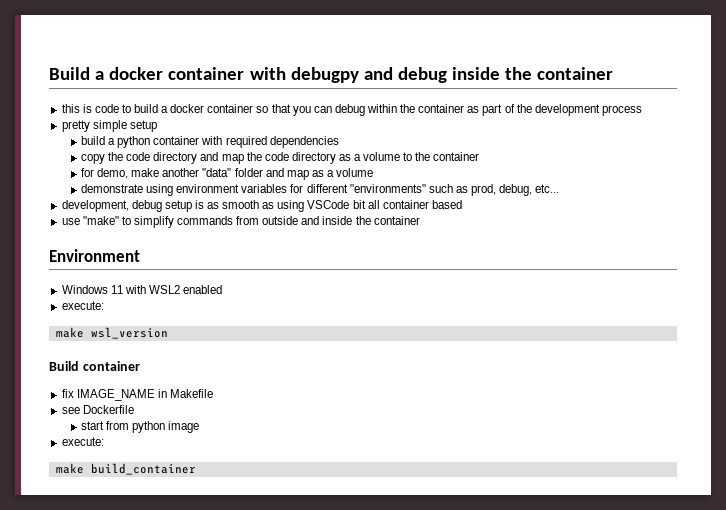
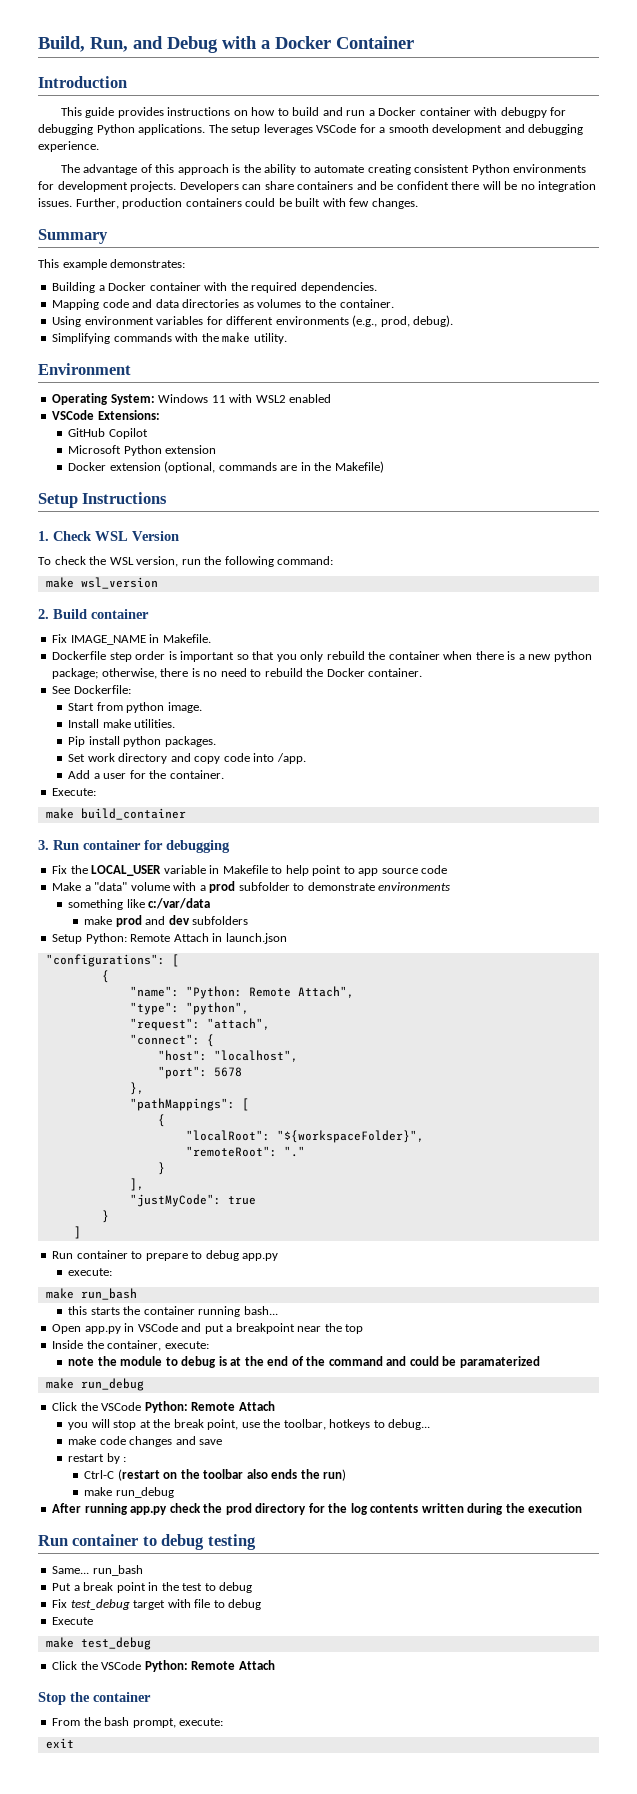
[49,67,614,83] [61,104,642,116] [61,120,157,132] [81,136,339,148] [81,152,480,164] [81,168,374,180] [81,184,560,196] [61,200,462,212] [61,216,420,228] Build a docker container with debugpy and debug inside the container // this is code to build a docker container so that you can debug within the container as part of the development process // pretty simple setup // build a python container with required dependencies // copy the code directory and map the code directory as a volume to the container // for demo, make another "data" folder and map as a volume // demonstrate using environment variables for different "environments" such as prod, debug, etc... // development, debug setup is as smooth as using VSCode bit all container based // use "make" to simplify commands from outside and inside the container -> [38,36,414,53] [38,76,127,88] [60,107,567,118] [38,124,584,135] [38,141,99,152] [60,164,587,175] [38,181,597,192] [38,198,418,209] [38,229,108,244] [38,259,186,270] [52,282,377,293] [52,299,394,310] [52,315,454,327] [52,332,287,344] Build, Run, and Debug with a Docker Container // Introduction // This guide provides instructions on how to build and run a Docker container with debugpy for debugging Python applications. The setup leverages VSCode for a smooth development and debugging experience. // The advantage of this approach is the ability to automate creating consistent Python environments for development projects. Developers can share containers and be confident there will be no integration issues. Further, production containers could be built with few changes. // Summary // This example demonstrates: // Building a Docker container with the required dependencies. // Mapping code and data directories as volumes to the container. // Using environment variables for different environments (e.g., prod, debug). // Simplifying commands with the make utility.
(140, 255) none -> [52,393,155,405] Operating System:
[61,301,104,310] execute: -> [52,410,160,420] [68,428,148,439] [68,445,217,456] [68,461,384,473] [38,492,168,508] [38,531,179,541] [38,556,334,567] VSCode Extensions: // GitHub Copilot // Microsoft Python extension // Docker extension (optional, commands are in the Makefile) // Setup Instructions // 1. Check WSL Version // To check the WSL version, run the following command:
(168, 333) none -> [38,609,49,619] 2.
[61,389,74,398] fix -> [52,634,68,643] Fix
[169,389,213,398] [61,407,80,414] Makefile // see -> [162,634,211,643] Makefile. //
[81,421,200,433] [61,437,104,446] [55,463,196,475] // start from python image // execute: // make build_container -> [109,651,592,662] [52,668,423,679] [52,685,131,694] [68,702,202,713] [68,719,176,728] [68,736,216,747] [68,753,306,764] [68,770,224,779] [52,788,97,796] [45,808,186,820] [38,840,230,853] [52,865,448,876] [52,881,451,893] [68,898,211,910] [84,915,249,927] [52,933,287,944] [45,954,179,967] [101,970,109,983] [129,986,354,999] [129,1002,249,1015] [129,1018,270,1031] [129,1034,214,1047] [157,1050,298,1062] [157,1066,242,1079] [129,1082,144,1095] [129,1098,249,1111] [157,1114,165,1127] [185,1130,424,1143] [185,1146,305,1157] [157,1162,165,1175] [129,1178,144,1191] [129,1194,256,1207] [101,1210,109,1223] [73,1226,81,1239] [52,1250,279,1261] [68,1268,113,1276] [45,1288,137,1300] [68,1306,278,1317] [52,1323,364,1334] [52,1340,209,1351] [68,1356,540,1368] [45,1378,144,1391] [52,1401,275,1413] [68,1419,431,1430] [68,1436,223,1447] [68,1453,127,1464] [84,1469,347,1481] [84,1487,174,1498] [52,1503,583,1515] [38,1534,256,1550] [52,1565,143,1576] [52,1582,253,1593] [52,1599,262,1610] [52,1617,94,1625] [45,1637,151,1650] [52,1660,275,1672] [38,1692,151,1705] [52,1717,224,1728] [45,1738,74,1749] step order is important so that you only rebuild the container when there is a new python package; otherwise, there is no need to rebuild the Docker container. // See Dockerfile: // Start from python image. // Install make utilities. // Pip install python packages. // Set work directory and copy code into /app. // Add a user for the container. // Execute: // make build_container // 3. Run container for debugging // Fix the LOCAL_USER variable in Makefile to help point to app source code // Make a "data" volume with a prod subfolder to demonstrate environments // something like c:/var/data // make prod and dev subfolders // Setup Python: Remote Attach in launch.json // "configurations": [ // { // "name": "Python: Remote Attach", // "type": "python", // "request": "attach", // "connect": { // "host": "localhost", // "port": 5678 // }, // "pathMappings": [ // { // "localRoot": "${workspaceFolder}", // "remoteRoot": "." // } // ], // "justMyCode": true // } // ] // Run container to prepare to debug app.py // execute: // make run_bash // this starts the container running bash... // Open app.py in VSCode and put a breakpoint near the top // Inside the container, execute: // note the module to debug is at the end of the command and could be paramaterized // make run_debug // Click the VSCode Python: Remote Attach // you will stop at the break point, use the toolbar, hotkeys to debug... // make code changes and save // restart by : // Ctrl-C (restart on the toolbar also ends the run) // make run_debug // After running app.py check the prod directory for the log contents written during the execution // Run container to debug testing // Same... run_bash // Put a break point in the test to debug // Fix test_debug target with file to debug // Execute // make test_debug // Click the VSCode Python: Remote Attach // Stop the container // From the bash prompt, execute: // exit

